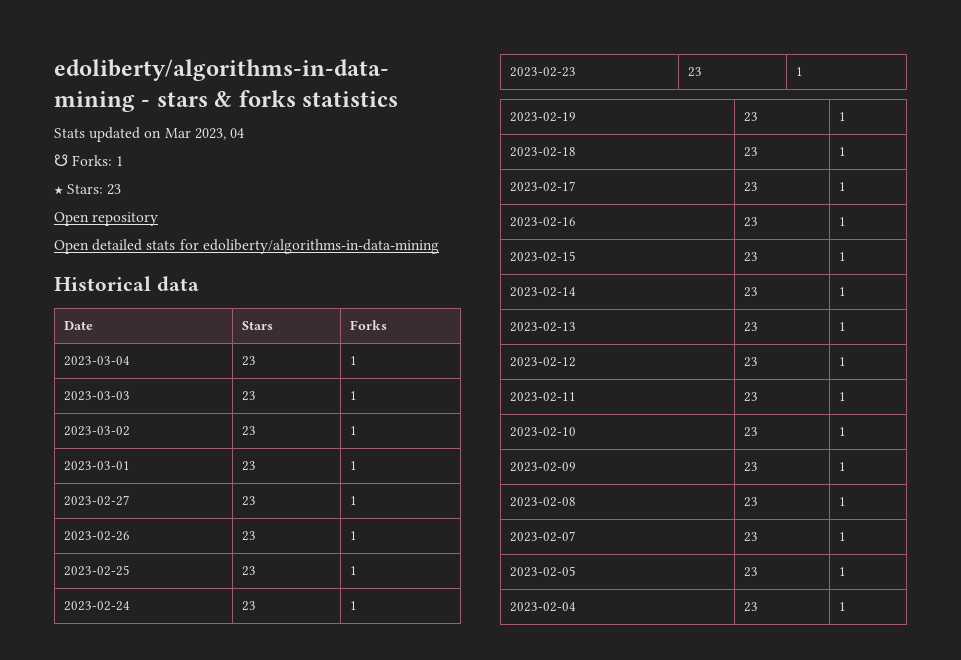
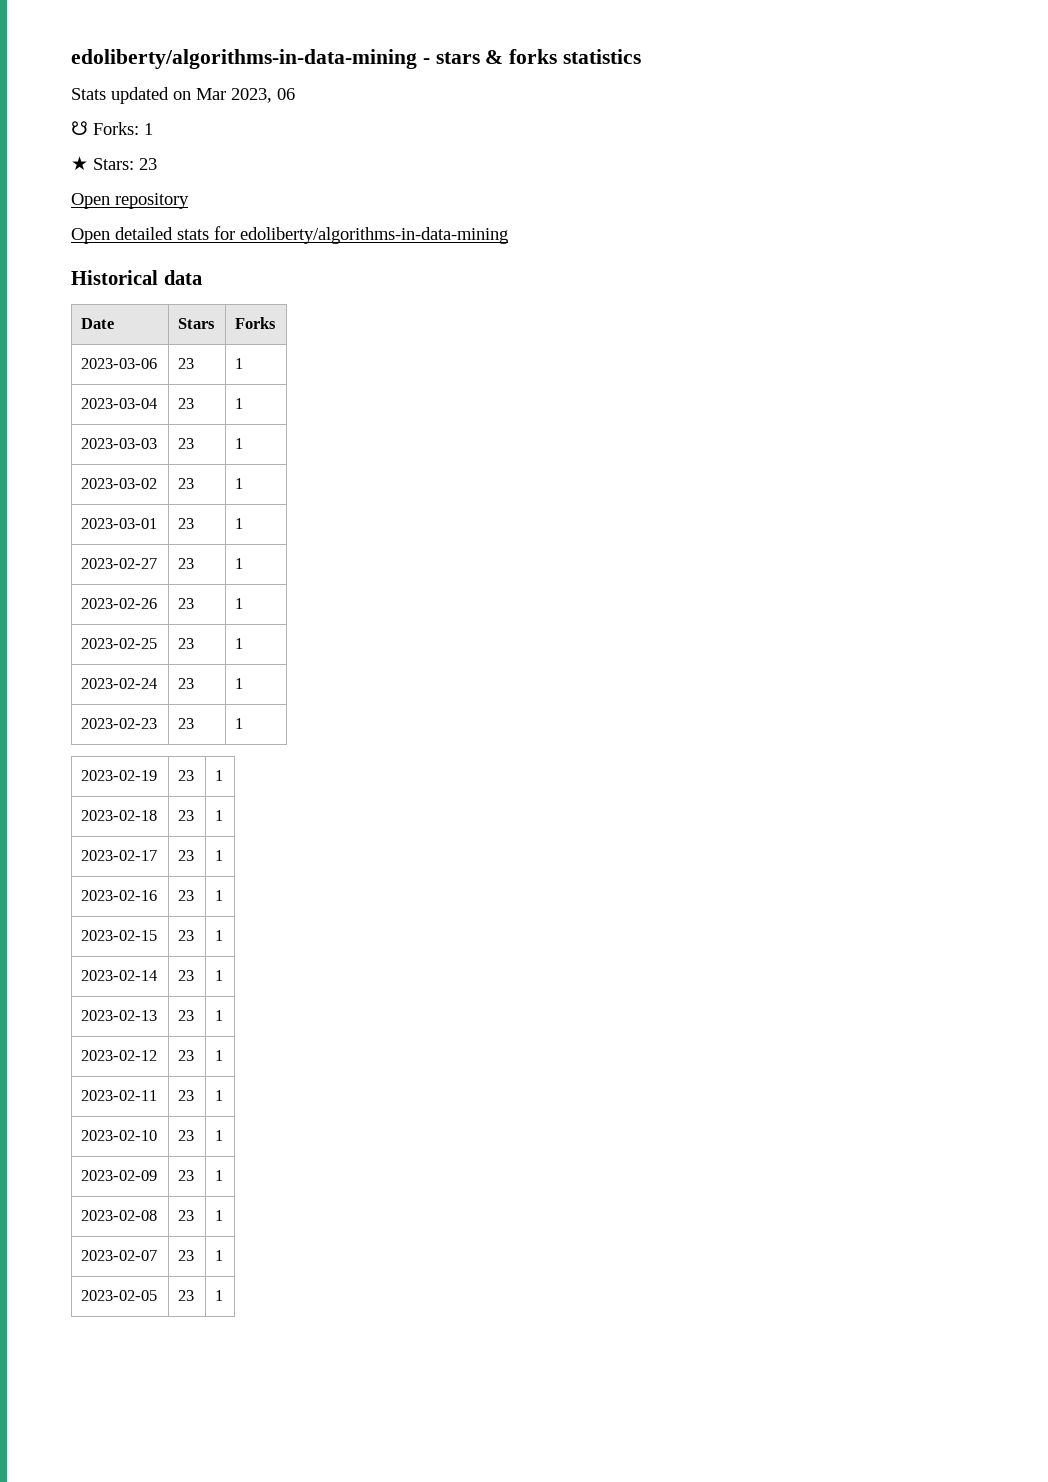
[229,128,244,138] 04 -> [277,88,295,100] 06
(388, 325) none -> [81,358,158,369] [178,358,195,369] [235,358,244,369] // 2023-03-06 | 23 | 1
[510,602,577,612] [744,602,759,612] [839,602,847,611] // 2023-02-04 | 23 | 1 -> (224, 1295) none

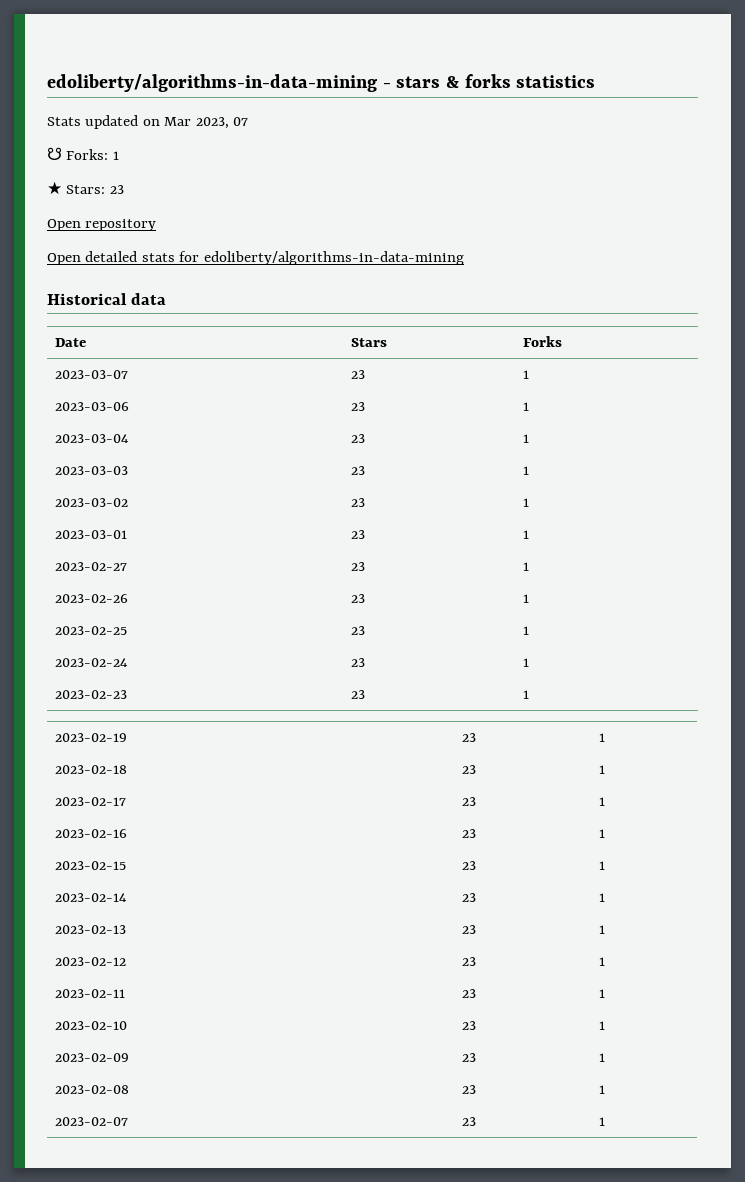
[277,88,295,100] 06 -> [233,117,249,126] 07
(277, 323) none -> [54,370,128,379] [350,370,365,379] [522,370,529,379] // 2023-03-07 | 23 | 1
[81,1290,158,1301] [178,1290,195,1301] [215,1290,224,1301] // 2023-02-05 | 23 | 1 -> (605, 1121) none

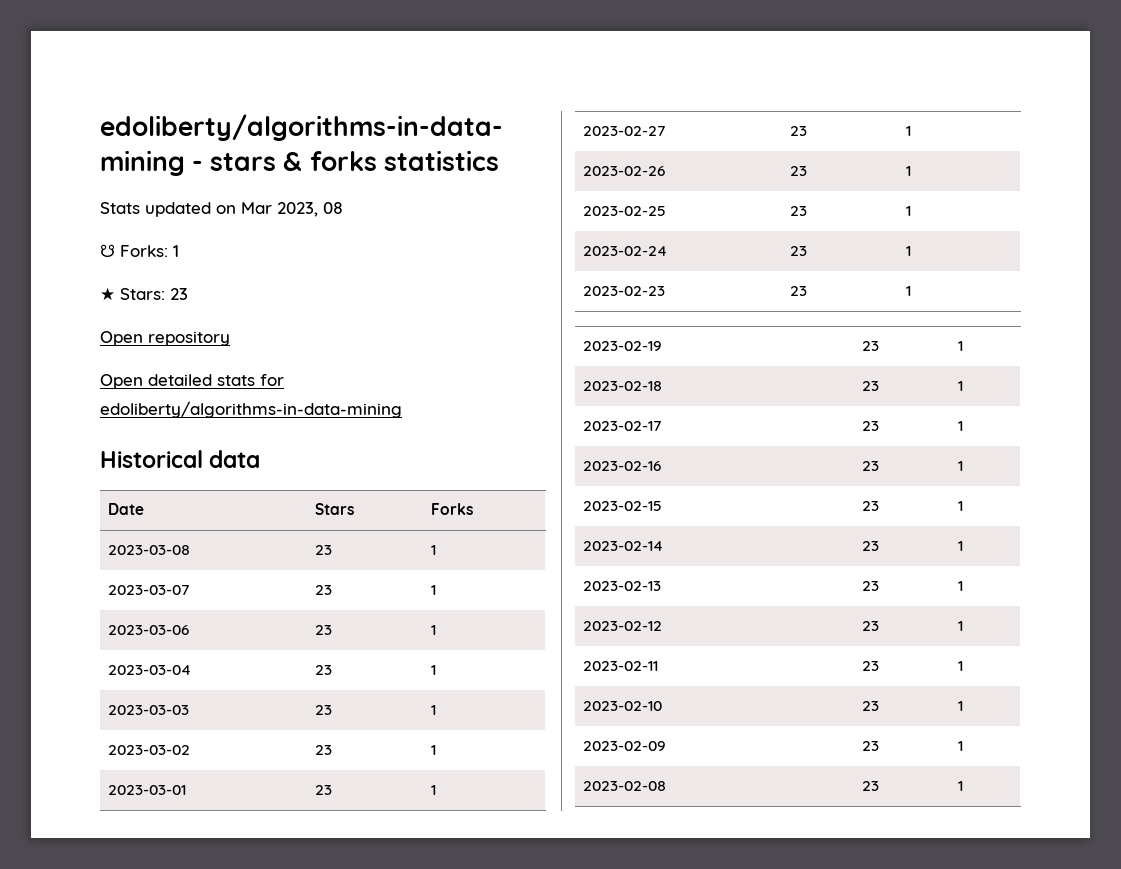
[233,117,249,126] 07 -> [323,202,343,214] 08
(562, 341) none -> [108,545,191,555] [315,545,333,555] [431,545,437,555] // 2023-03-08 | 23 | 1
[54,1117,128,1126] [461,1117,476,1126] [598,1117,605,1126] // 2023-02-07 | 23 | 1 -> (964, 786) none

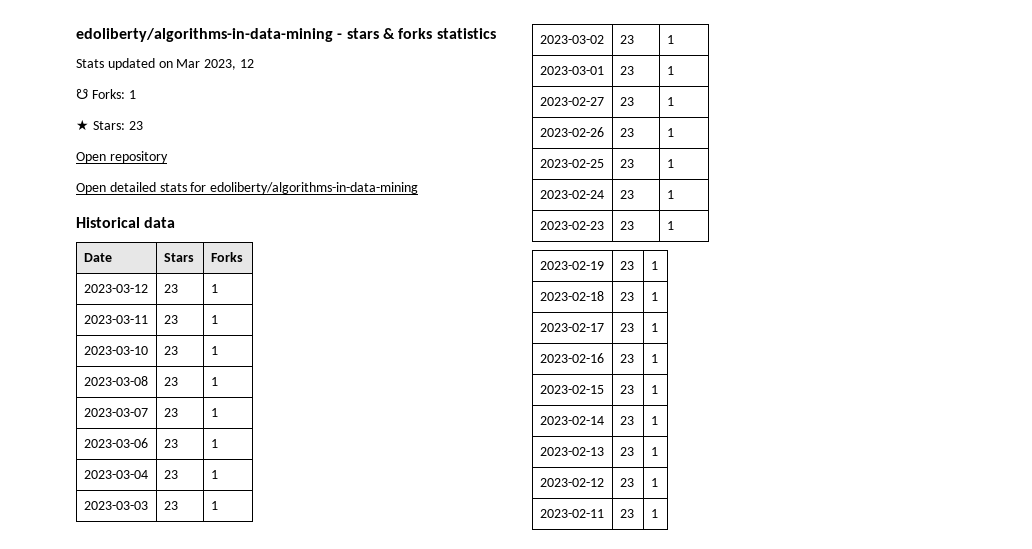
[323,202,343,214] 08 -> [239,59,254,68] 12
(474, 509) none -> [83,284,148,293] [163,284,178,293] [210,284,218,293] [83,315,148,324] [163,315,178,324] [210,315,218,324] [83,346,148,355] [163,346,178,355] [210,346,218,355] // 2023-03-12 | 23 | 1 // 2023-03-11 | 23 | 1 // 2023-03-10 | 23 | 1
[583,701,663,711] [862,701,880,711] [958,701,964,711] [583,741,667,751] [862,741,880,751] [958,741,964,751] [583,781,667,791] [862,781,880,791] [958,781,964,791] // 2023-02-10 | 23 | 1 // 2023-02-09 | 23 | 1 // 2023-02-08 | 23 | 1 -> (658, 513) none

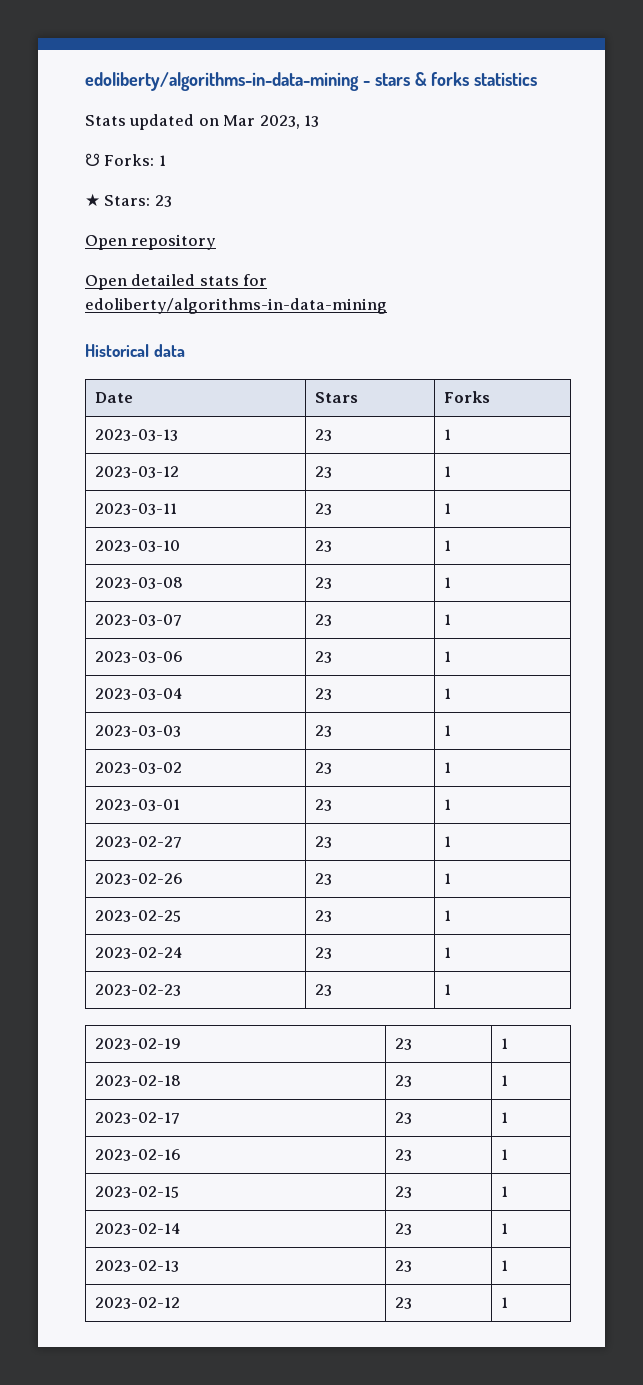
[239,59,254,68] 12 -> [304,115,320,127] 13
(243, 257) none -> [94,429,178,441] [314,429,332,441] [443,429,451,440] // 2023-03-13 | 23 | 1
[539,509,604,518] [619,509,634,518] [650,509,658,518] // 2023-02-11 | 23 | 1 -> (508, 1302) none

